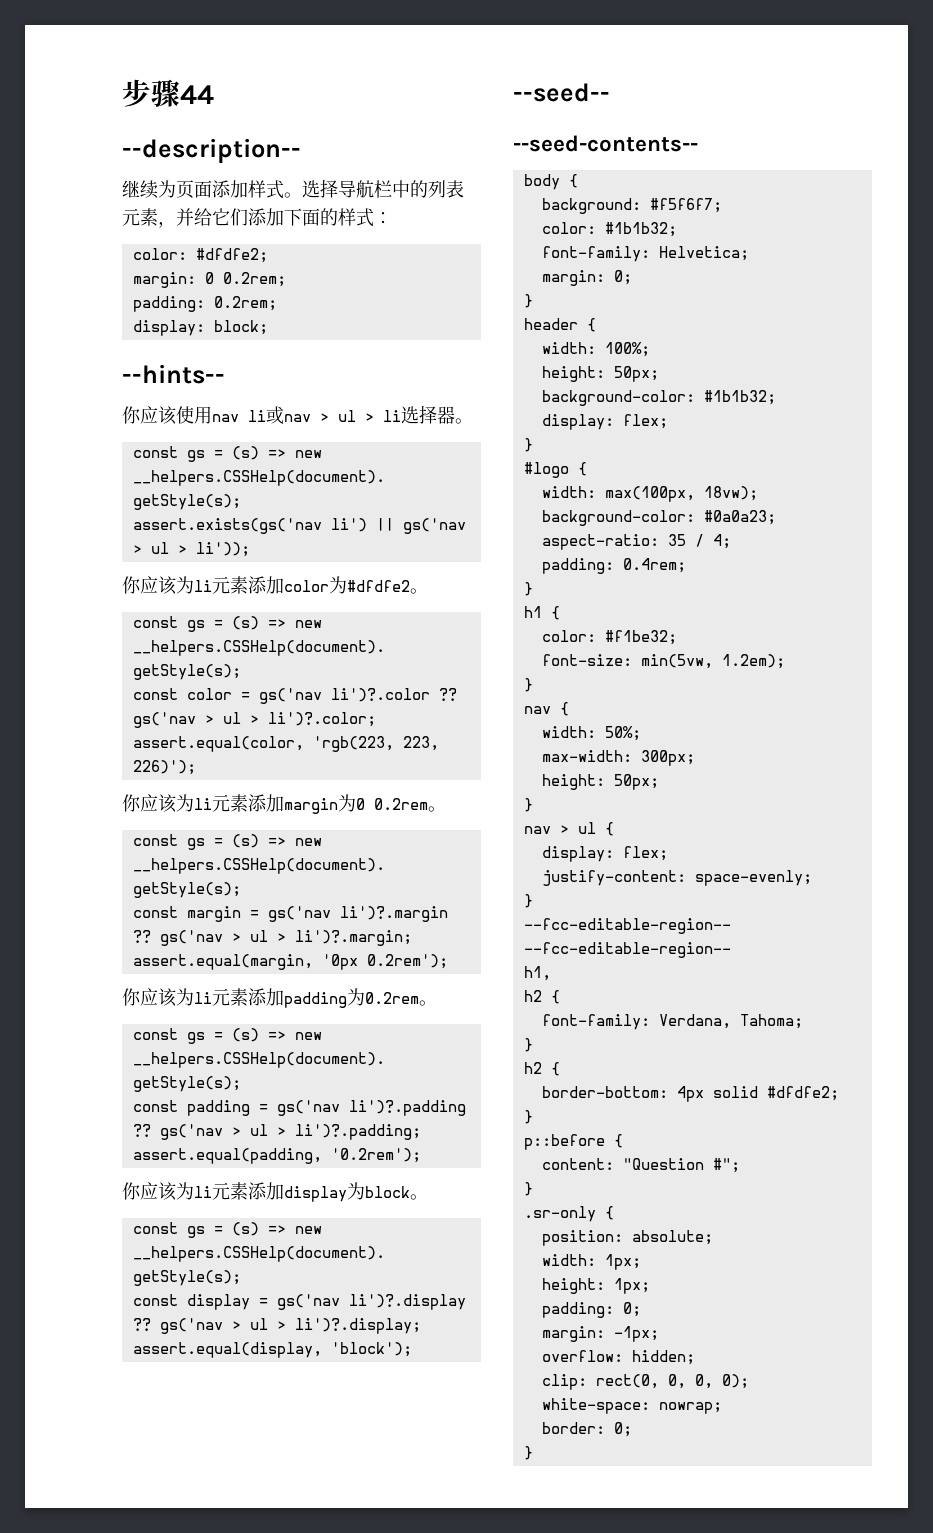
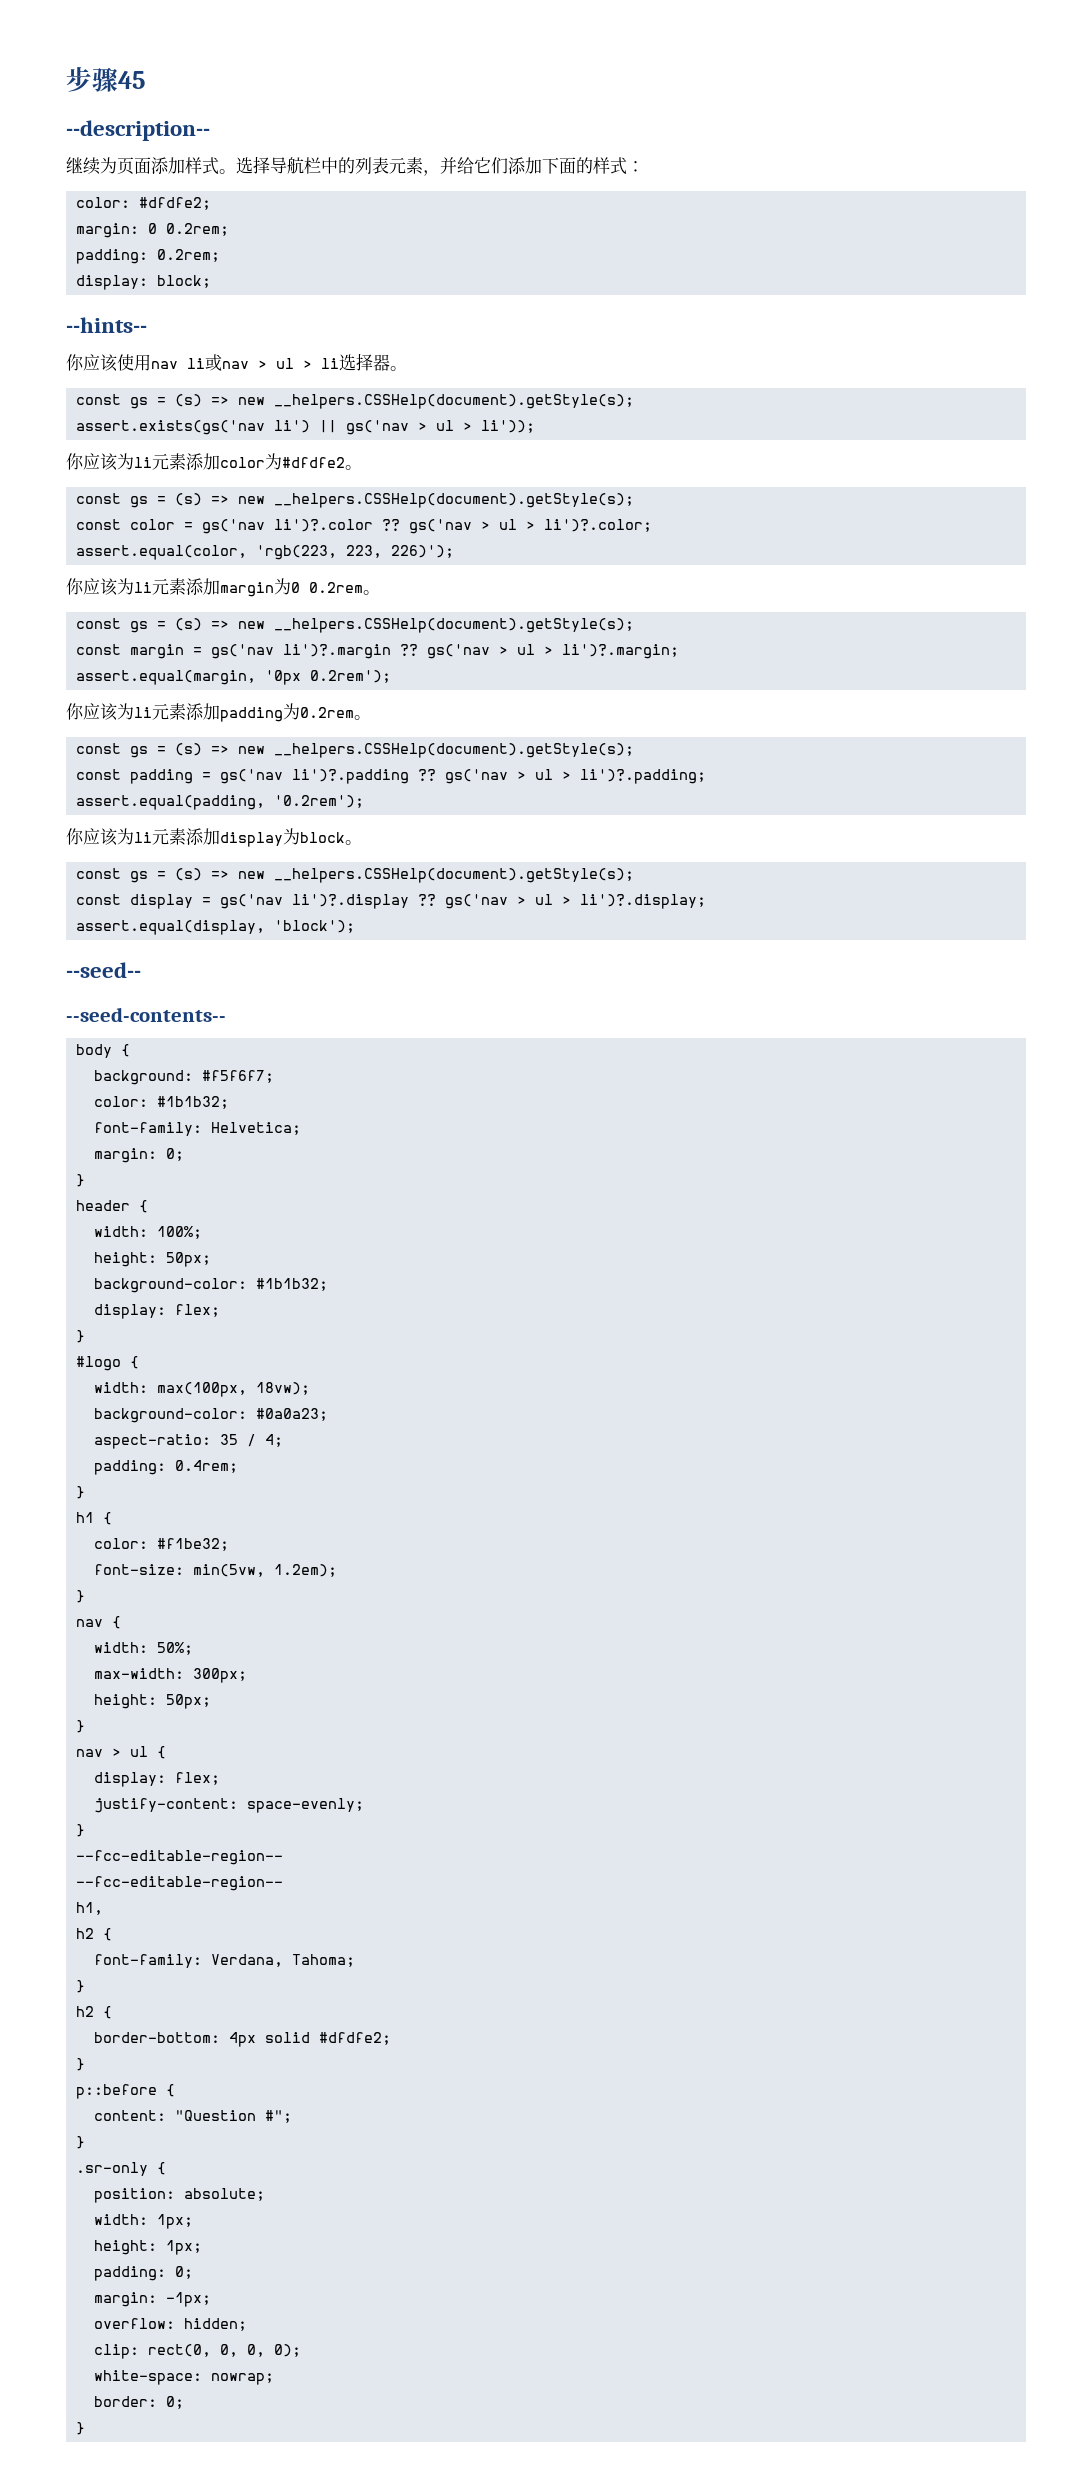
[180,85,214,104] 44 -> [118,71,146,89] 45

